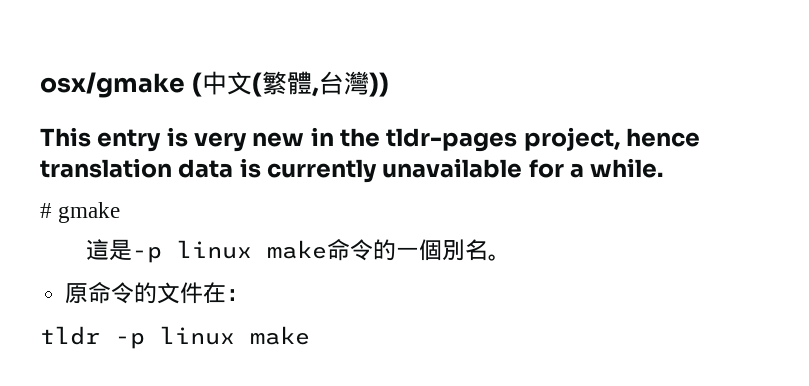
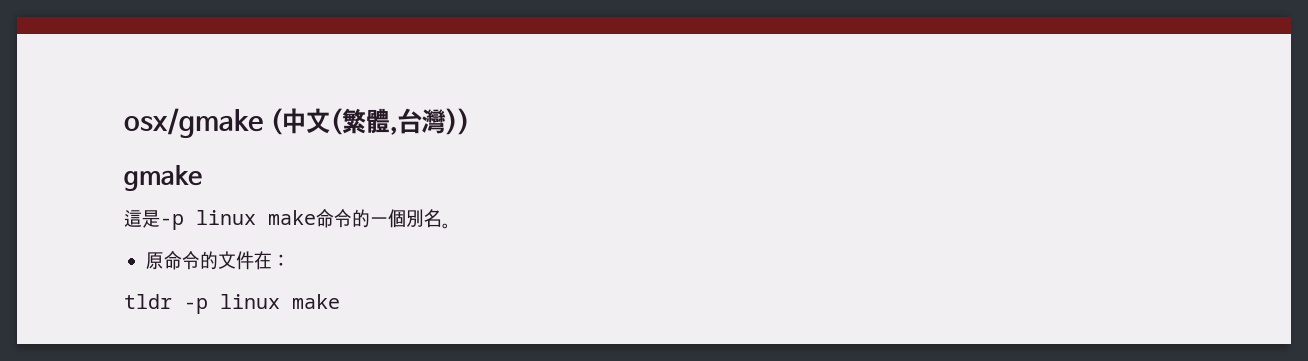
[40,127,701,152] [40,158,664,183] [40,203,52,218] This entry is very new in the tldr-pages project, hence translation data is currently unavailable for a while. // # -> (471, 121) none

